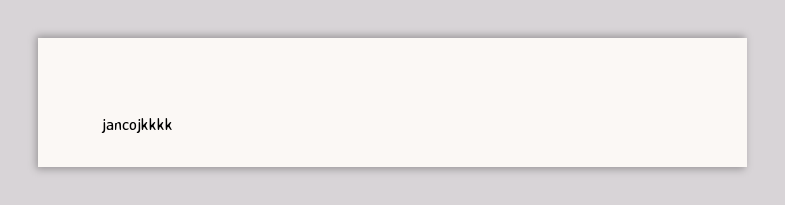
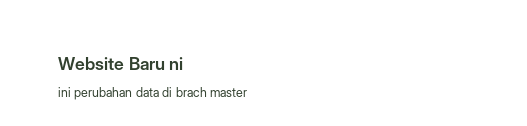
[101,118,173,133] jancojkkkk -> [58,57,184,70] [58,87,247,100] Website Baru ni // ini perubahan data di brach master

